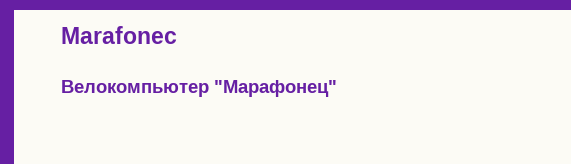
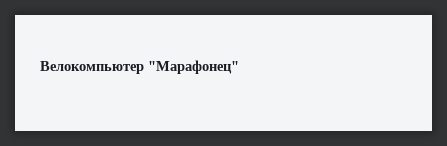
[61,26,177,44] Marafonec // -> (40, 67) none

